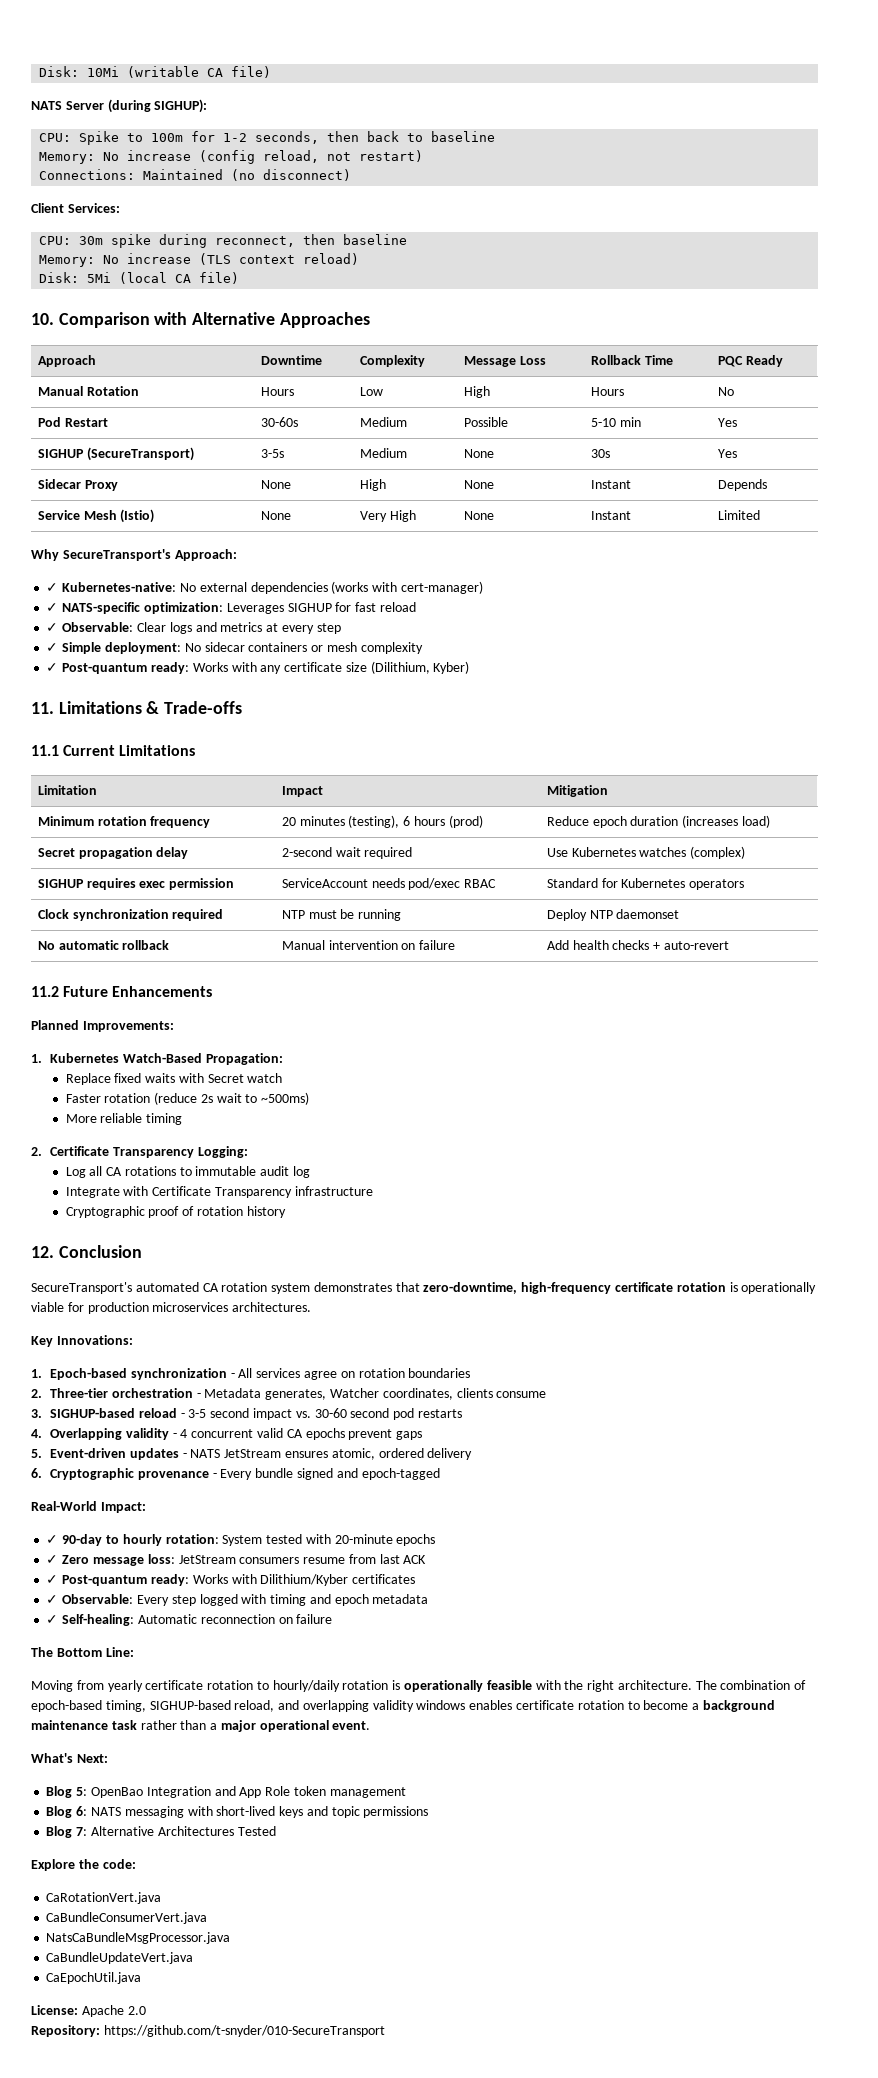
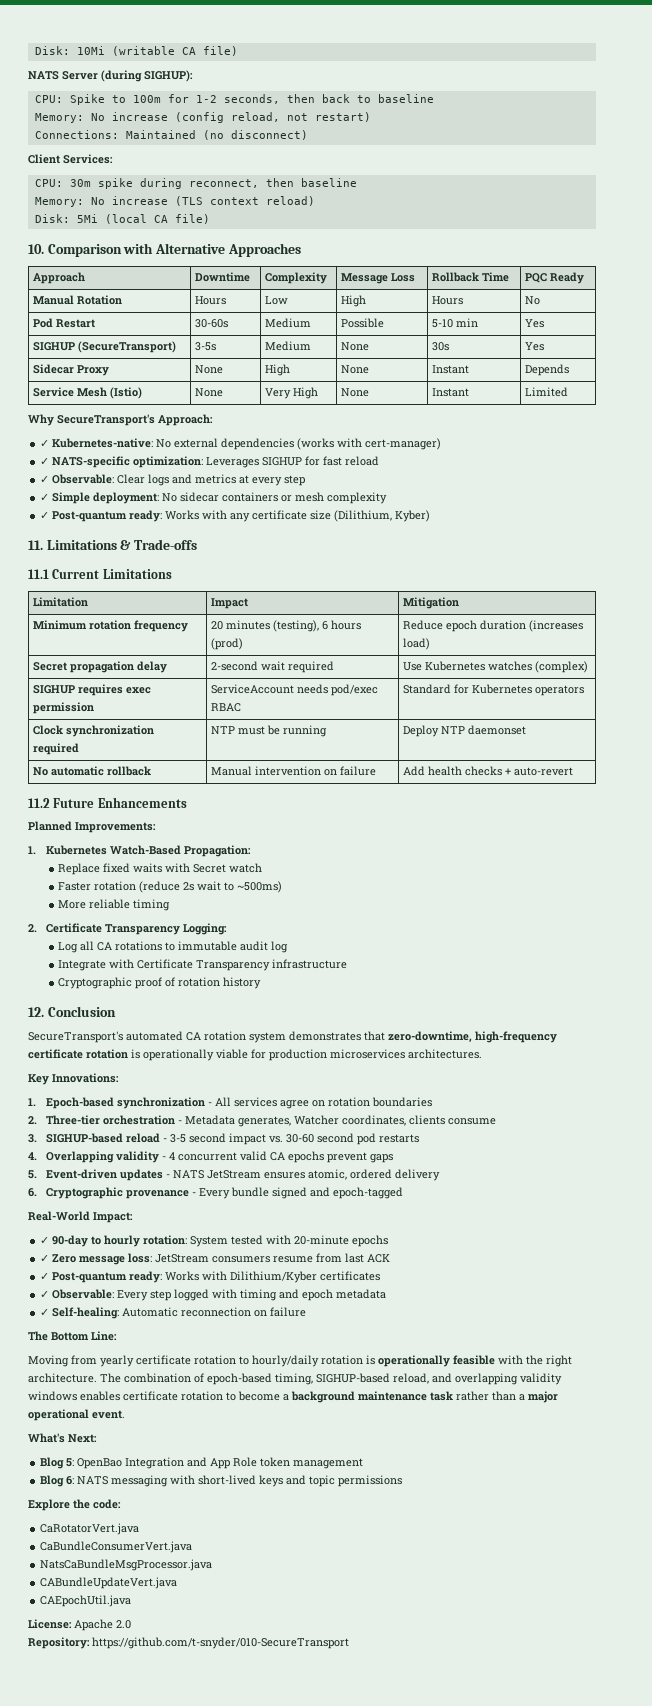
[46,1826,276,1838] // Blog 7: Alternative Architectures Tested -> (403, 1481) none
[46,1892,162,1904] CaRotationVert.java -> [40,1523,140,1535] CaRotatorVert.java
[46,1952,194,1964] [46,1972,142,1984] CaBundleUpdateVert.java // CaEpochUtil.java -> [40,1577,178,1589] [40,1595,132,1607] CABundleUpdateVert.java // CAEpochUtil.java

